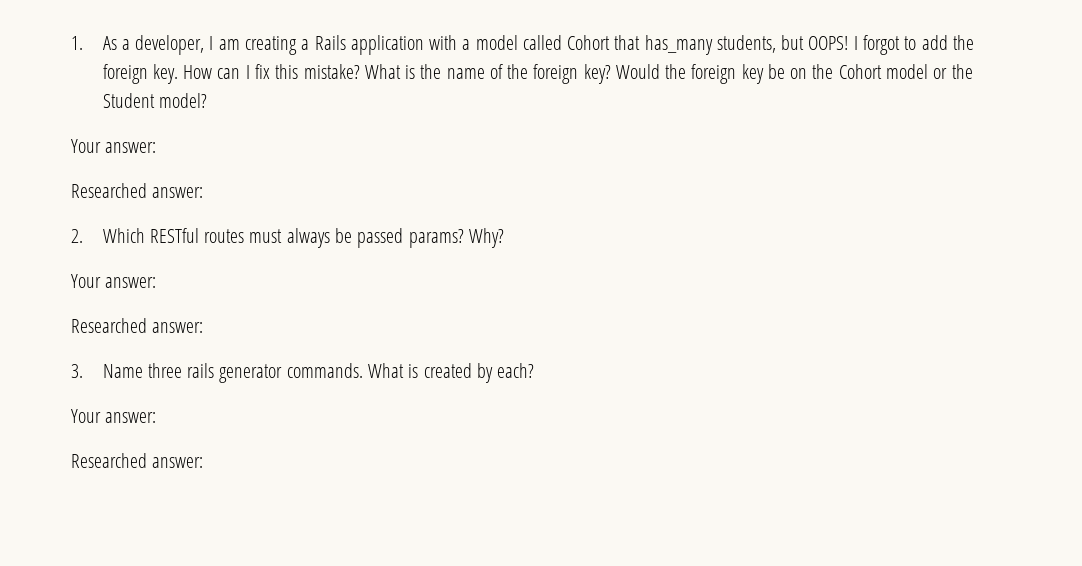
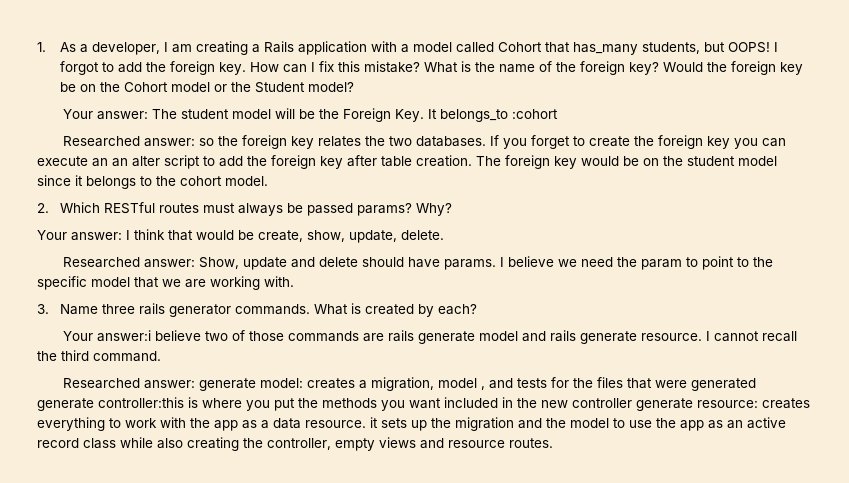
[71,183,204,198] // Researched answer: -> [151,108,558,122] [62,135,786,149] [37,155,777,169] [37,175,268,189] The student model will be the Foreign Key. It belongs_to :cohort // Researched answer: so the foreign key relates the two databases. If you forget to create the foreign key you can execute an an alter script to add the foreign key after table creation. The foreign key would be on the student model since it belongs to the cohort model.
[71,318,204,333] // Researched answer: -> [126,229,444,243] [62,256,773,270] [37,276,294,290] I think that would be create, show, update, delete. // Researched answer: Show, update and delete should have params. I believe we need the param to point to the specific model that we are working with.
[105,412,157,423] [71,453,204,468] answer: // Researched answer: -> [96,330,797,344] [37,350,161,362] [62,377,756,391] [37,397,810,411] [37,417,786,431] [37,437,553,451] answer:i believe two of those commands are rails generate model and rails generate resource. I cannot recall the third command. // Researched answer: generate model: creates a migration, model , and tests for the files that were generated generate controller:this is where you put the methods you want included in the new controller generate resource: creates everything to work with the app as a data resource. it sets up the migration and the model to use the app as an active record class while also creating the controller, empty views and resource routes.

